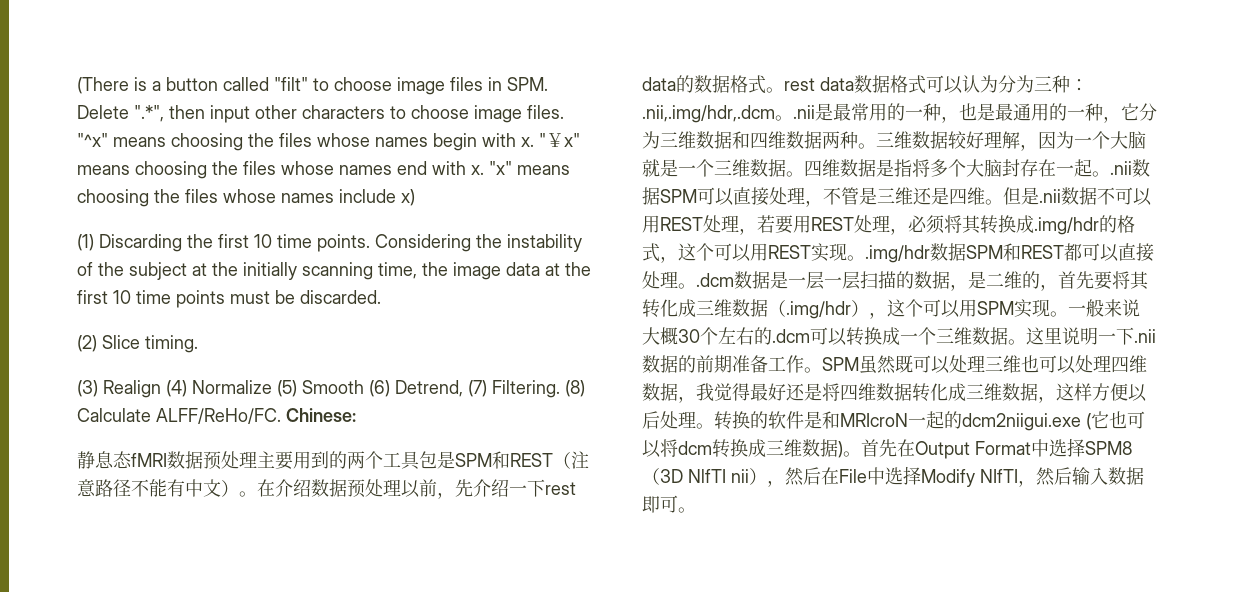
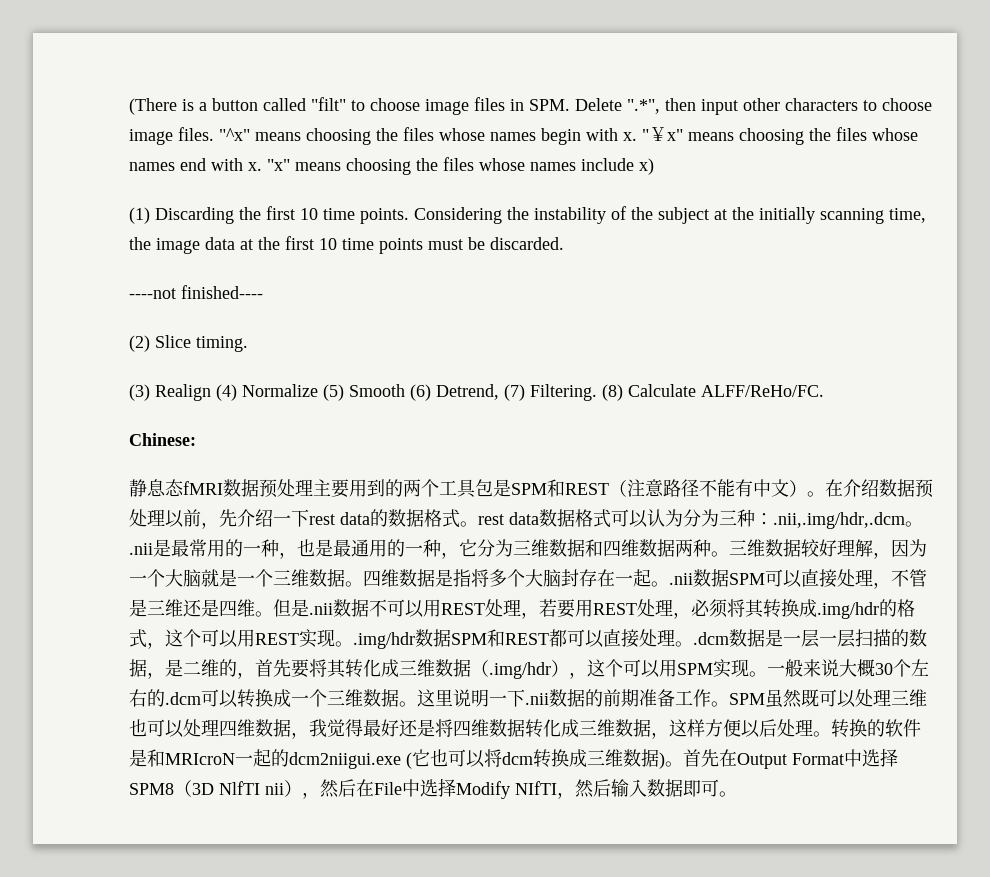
(381, 297) none -> [129,285,263,299] // ----not finished----
(281, 416) none -> (824, 391) //

